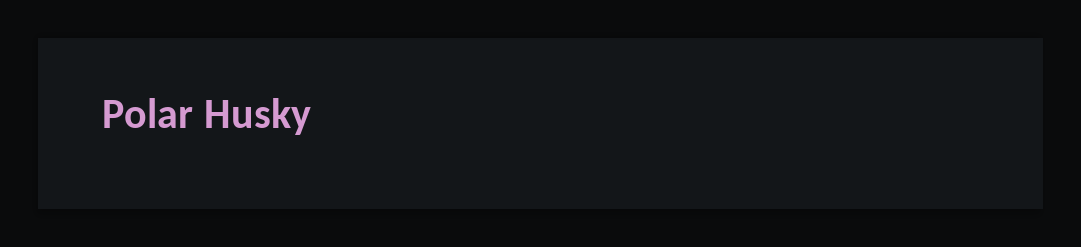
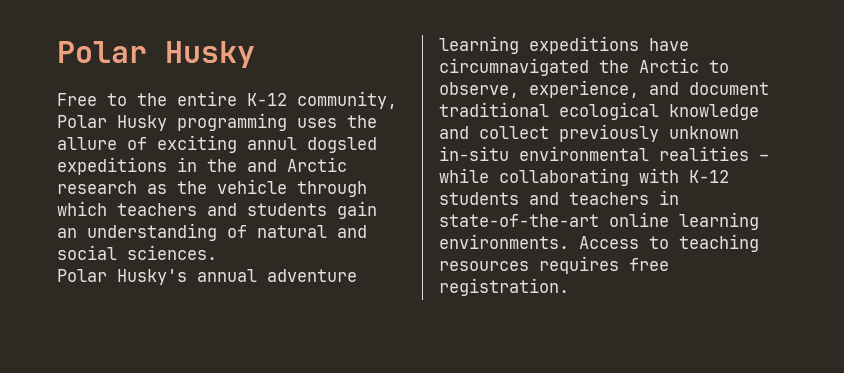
[102,98,312,135] Polar Husky -> [57,41,255,68] [57,91,397,109] [57,113,377,131] [57,135,377,153] [57,157,347,175] [57,179,367,197] [57,201,377,219] [57,223,367,241] [57,245,217,260] [57,269,357,285] [439,36,689,54] [439,58,729,76] [439,80,769,98] [439,102,759,120] [439,124,739,142] [439,146,769,161] [439,168,729,186] [439,190,679,205] [439,212,759,230] [439,234,759,252] [439,256,669,274] [439,278,569,296] Polar Husky // Free to the entire K-12 community, Polar Husky programming uses the allure of exciting annul dogsled expeditions in the and Arctic research as the vehicle through which teachers and students gain an understanding of natural and social sciences. // Polar Husky's annual adventure learning expeditions have circumnavigated the Arctic to observe, experience, and document traditional ecological knowledge and collect previously unknown in-situ environmental realities – while collaborating with K-12 students and teachers in state-of-the-art online learning environments. Access to teaching resources requires free registration.

